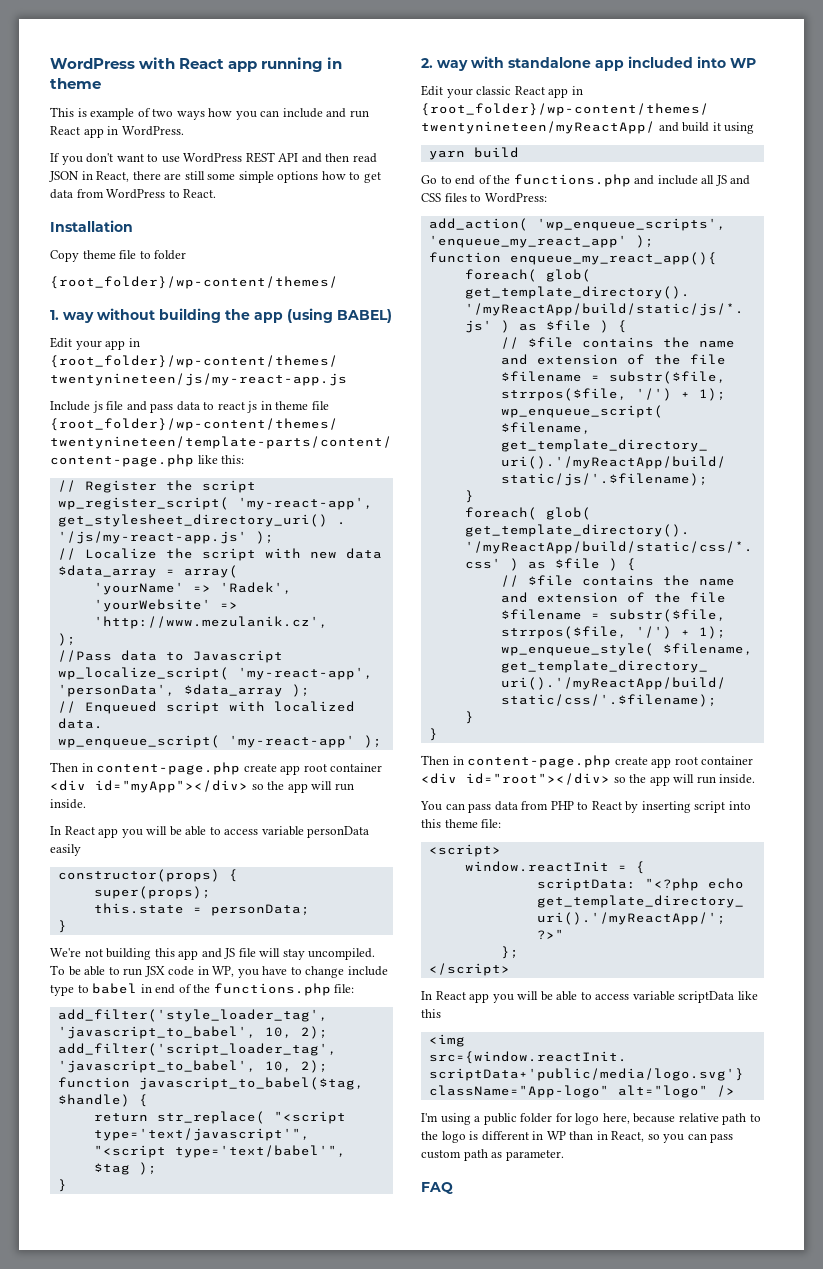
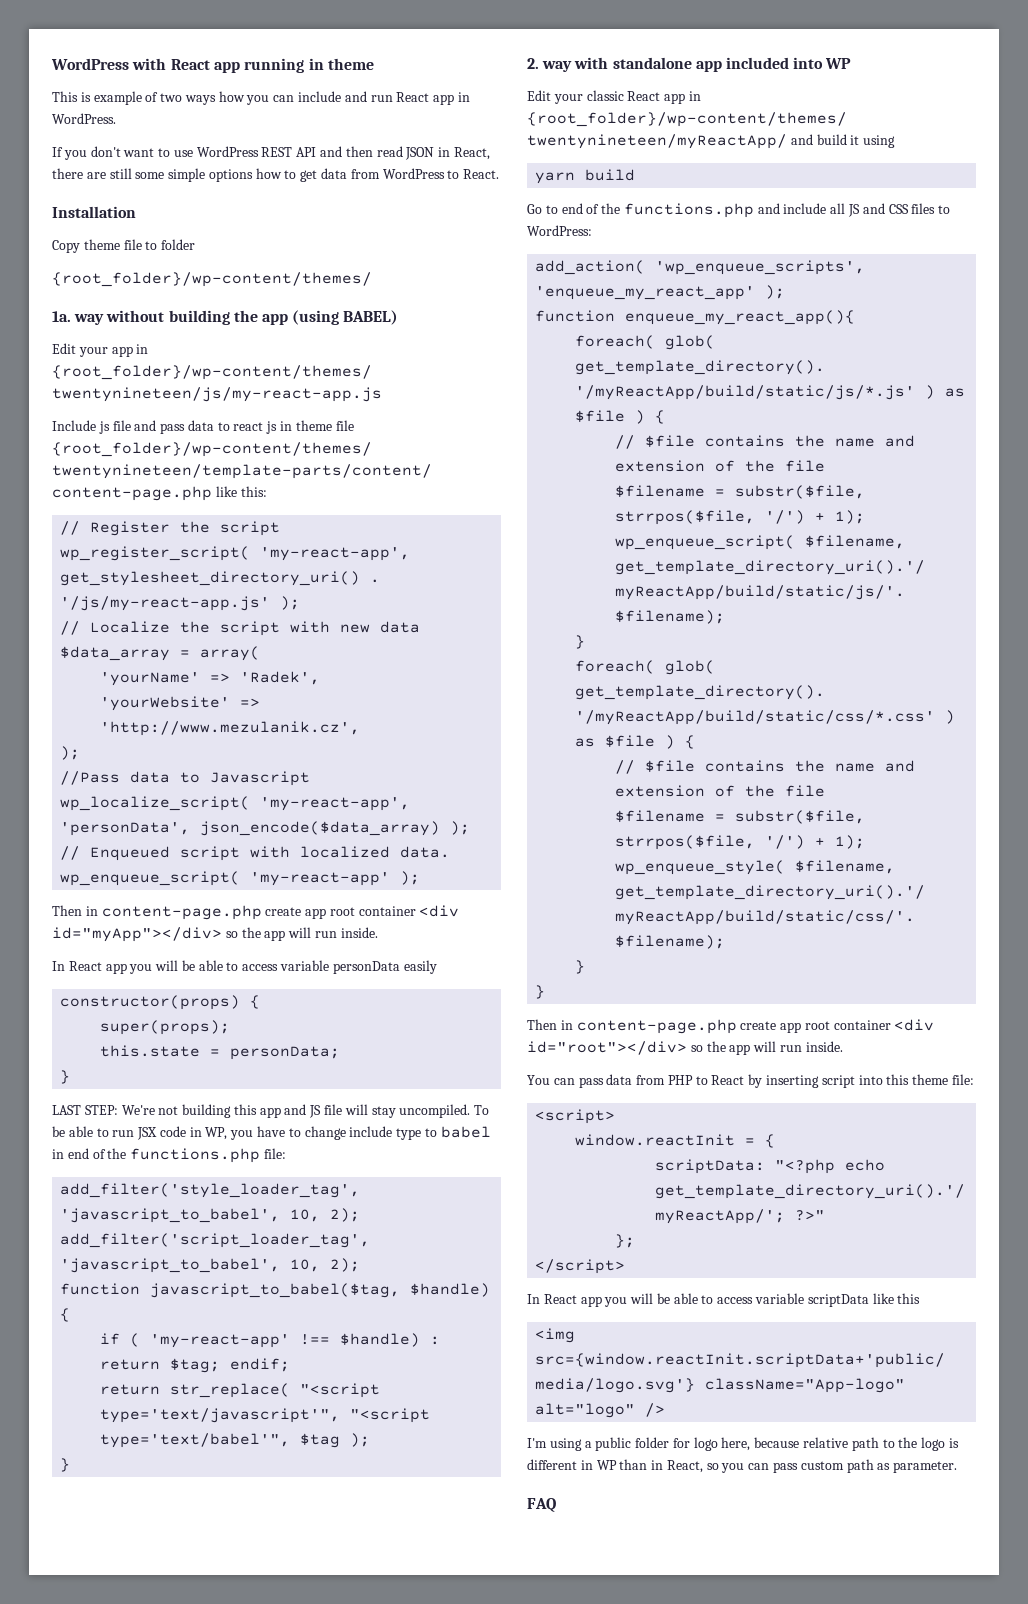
[50,310,59,320] 1. -> [52,311,71,322] 1a.
[183,684,283,697] $data_array -> [200,821,441,836] json_encode($data_array)
(67, 926) none -> [52,1105,118,1115] LAST STEP:
(148, 1100) none -> [100,1333,441,1348] [100,1358,291,1373] // if ( 'my-react-app' !== $handle) : return $tag; endif;

